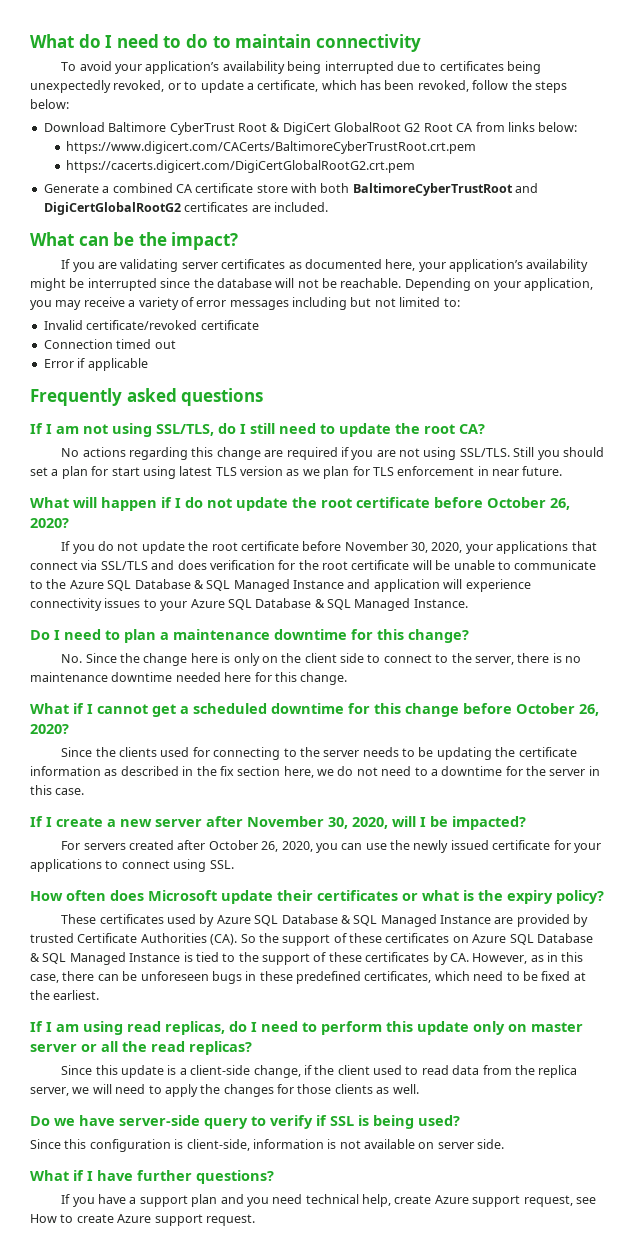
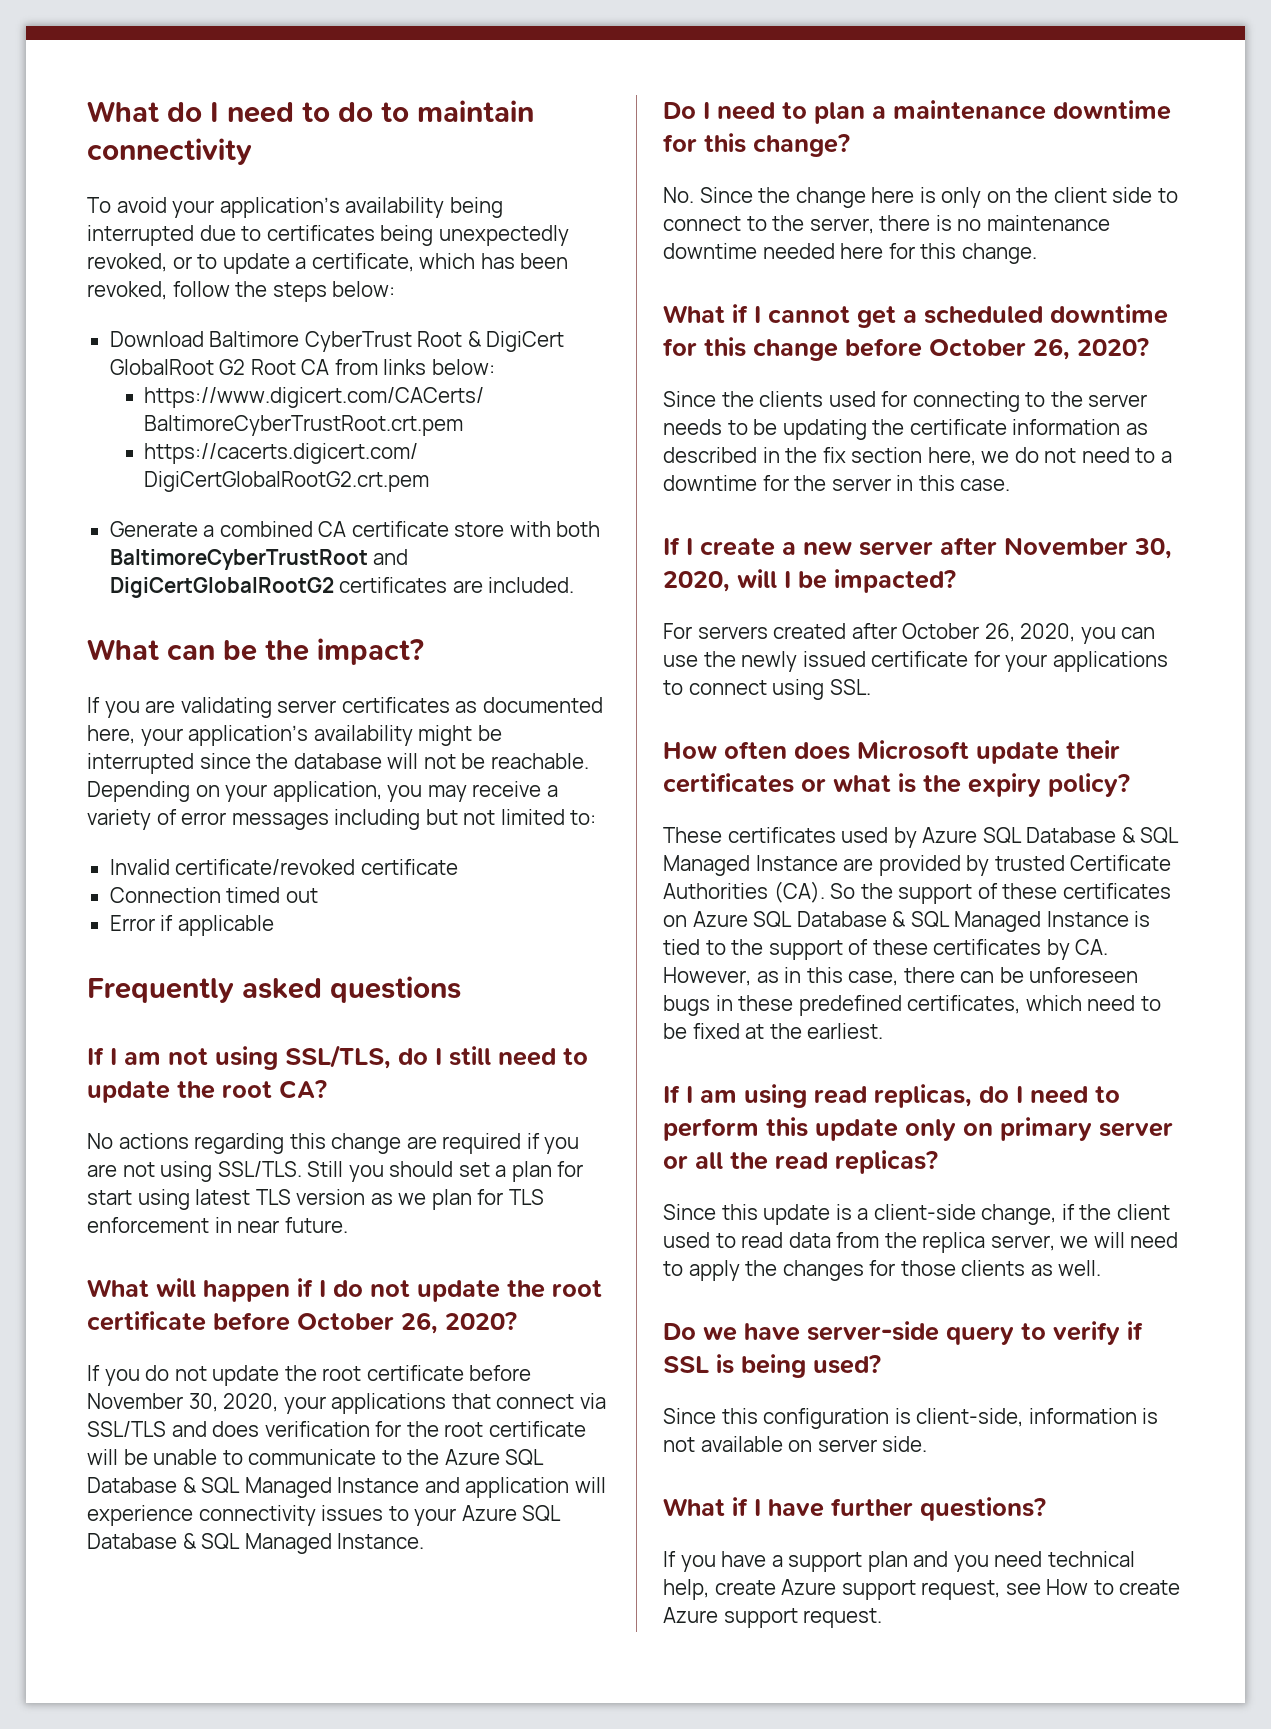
[531,1022,583,1032] master -> [1000,1117,1092,1141] primary

